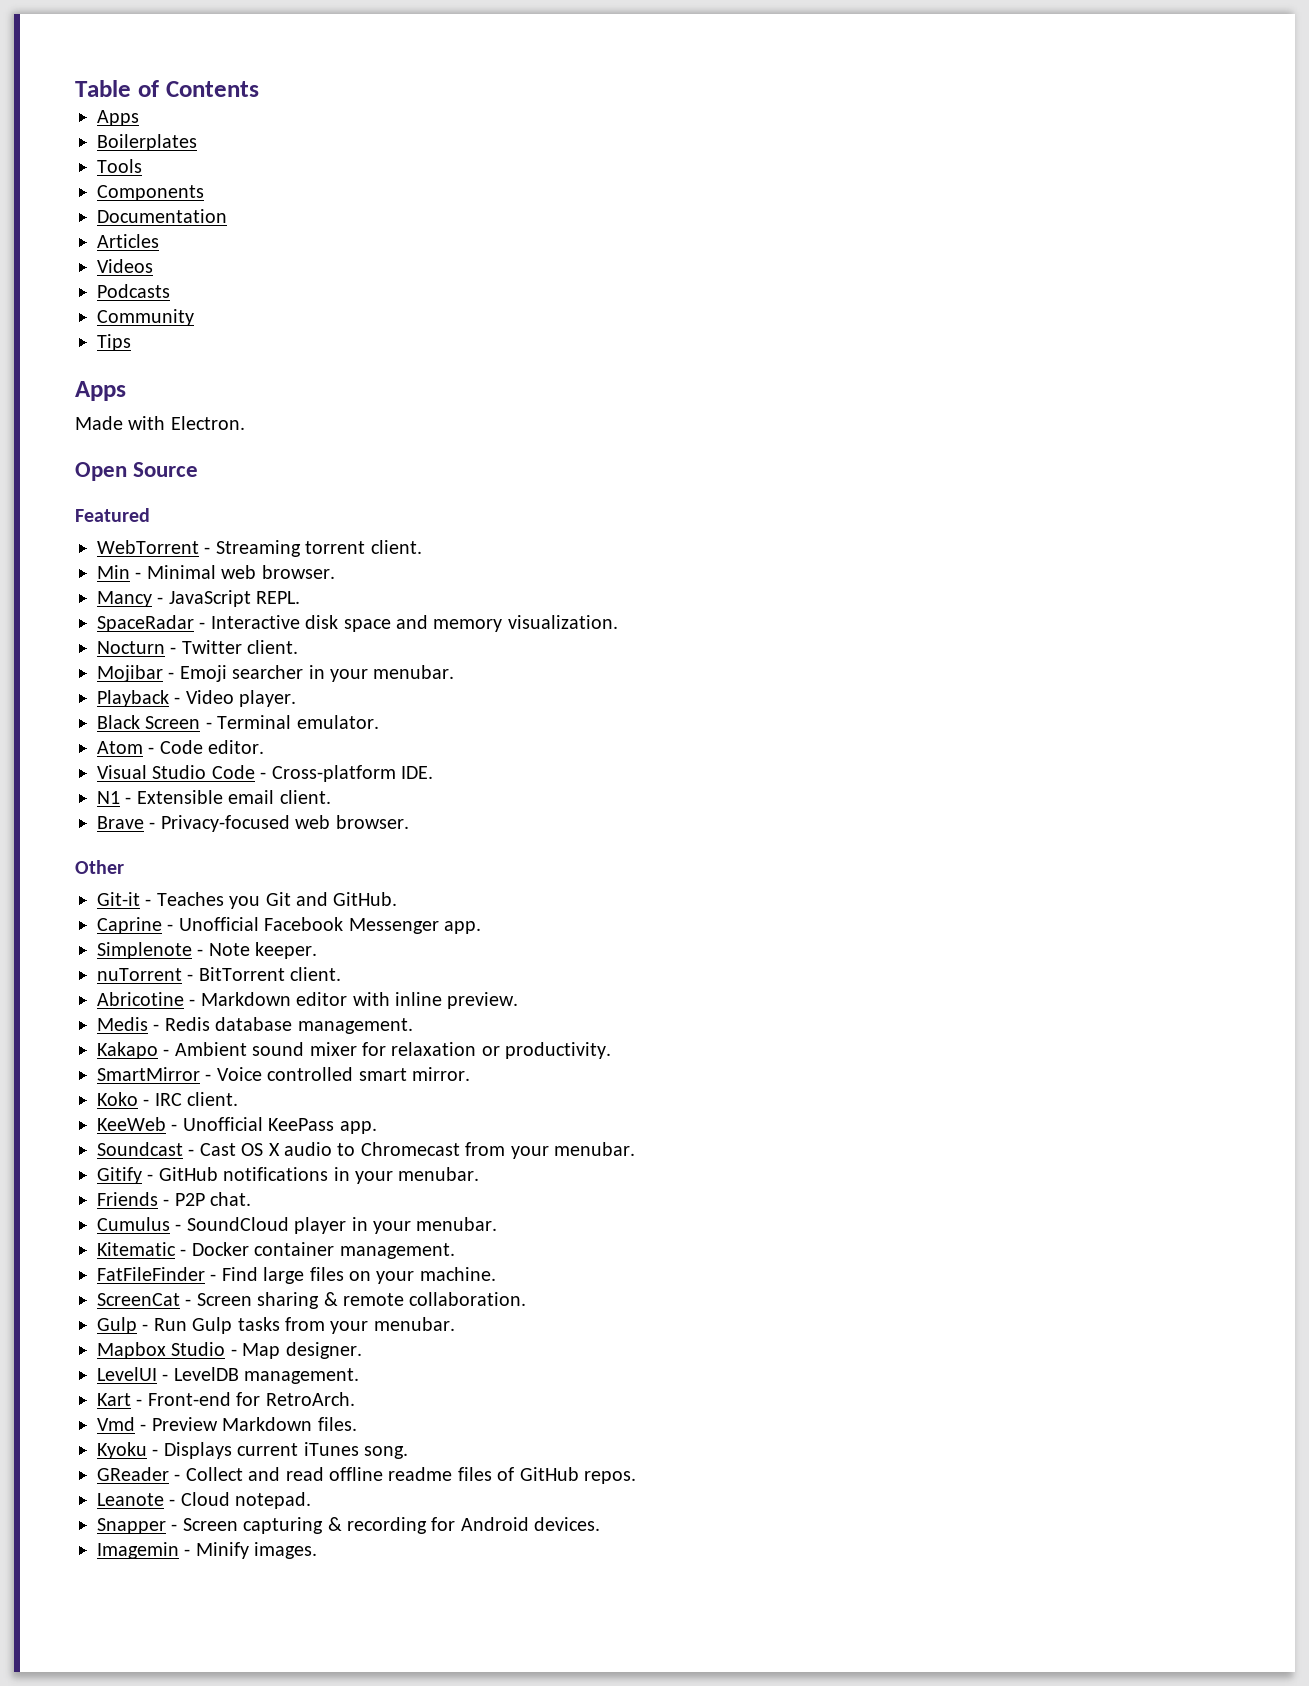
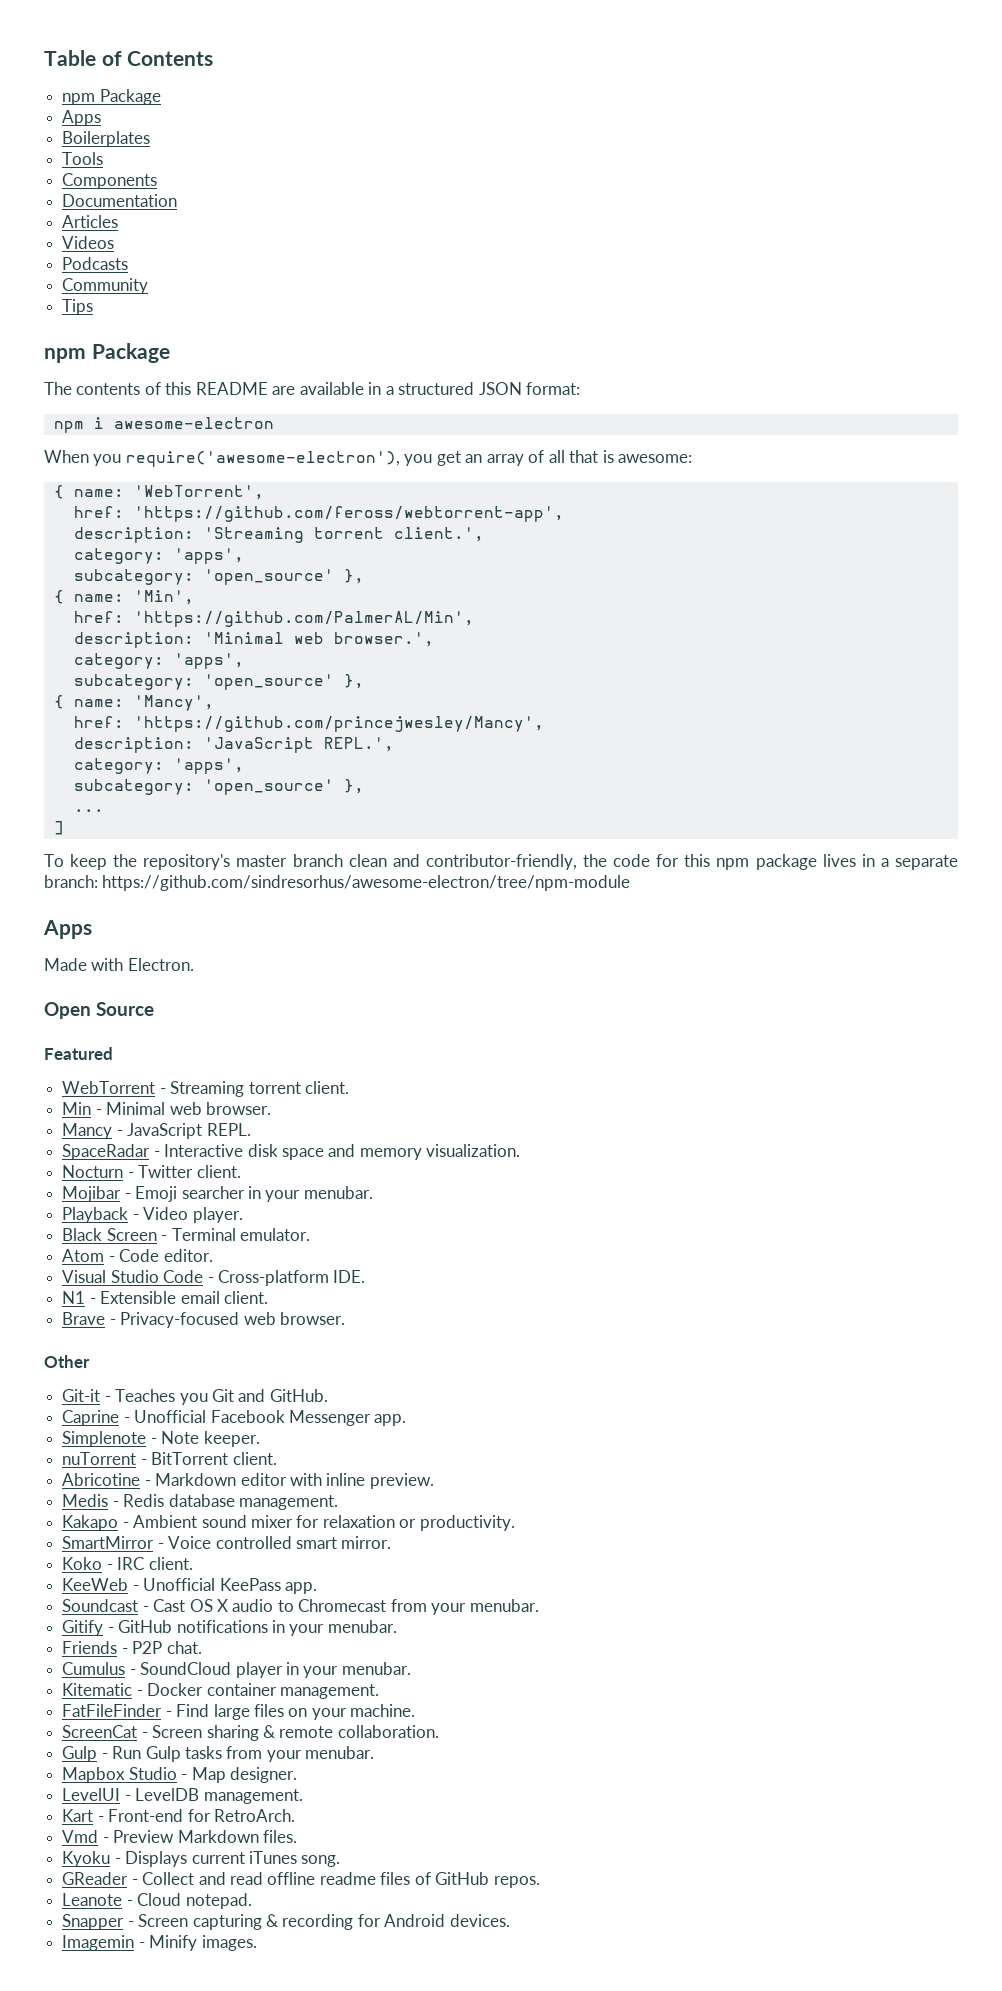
(259, 89) none -> [62,89,161,105] // npm Package
(131, 342) none -> [44,343,170,363] [44,382,581,395] [53,417,274,433] [44,450,693,467] [53,485,264,500] [73,506,564,522] [73,527,484,543] [73,548,244,564] [73,569,364,585] [53,590,194,605] [73,611,474,627] [73,632,434,648] [73,653,244,669] [73,674,364,690] [53,695,214,711] [73,716,544,732] [73,737,394,753] [73,758,244,774] [73,779,364,795] [73,809,104,812] [53,821,64,835] [44,854,958,870] [44,875,631,891] // npm Package // The contents of this README are available in a structured JSON format: // npm i awesome-electron // When you require('awesome-electron'), you get an array of all that is awesome: // { name: 'WebTorrent', // href: 'https://github.com/feross/webtorrent-app', // description: 'Streaming torrent client.', // category: 'apps', // subcategory: 'open_source' }, // { name: 'Min', // href: 'https://github.com/PalmerAL/Min', // description: 'Minimal web browser.', // category: 'apps', // subcategory: 'open_source' }, // { name: 'Mancy', // href: 'https://github.com/princejwesley/Mancy', // description: 'JavaScript REPL.', // category: 'apps', // subcategory: 'open_source' }, // ... // ] // To keep the repository's master branch clean and contributor-friendly, the code for this npm package lives in a separate branch: https://github.com/sindresorhus/awesome-electron/tree/npm-module

